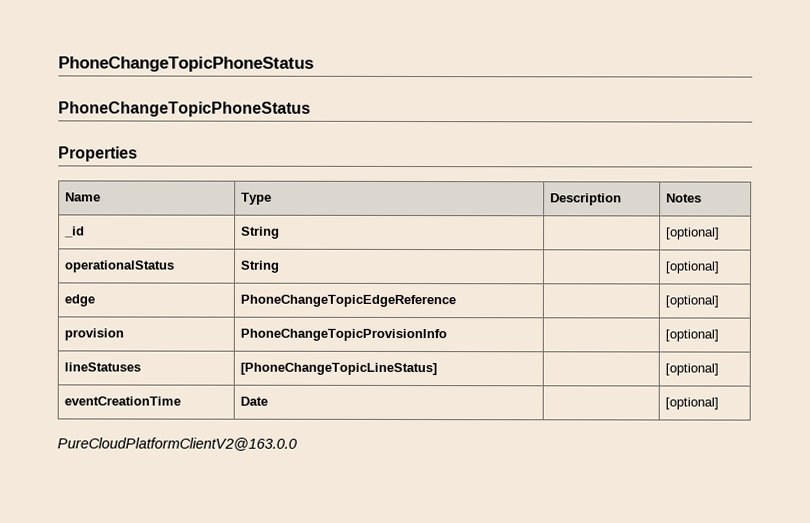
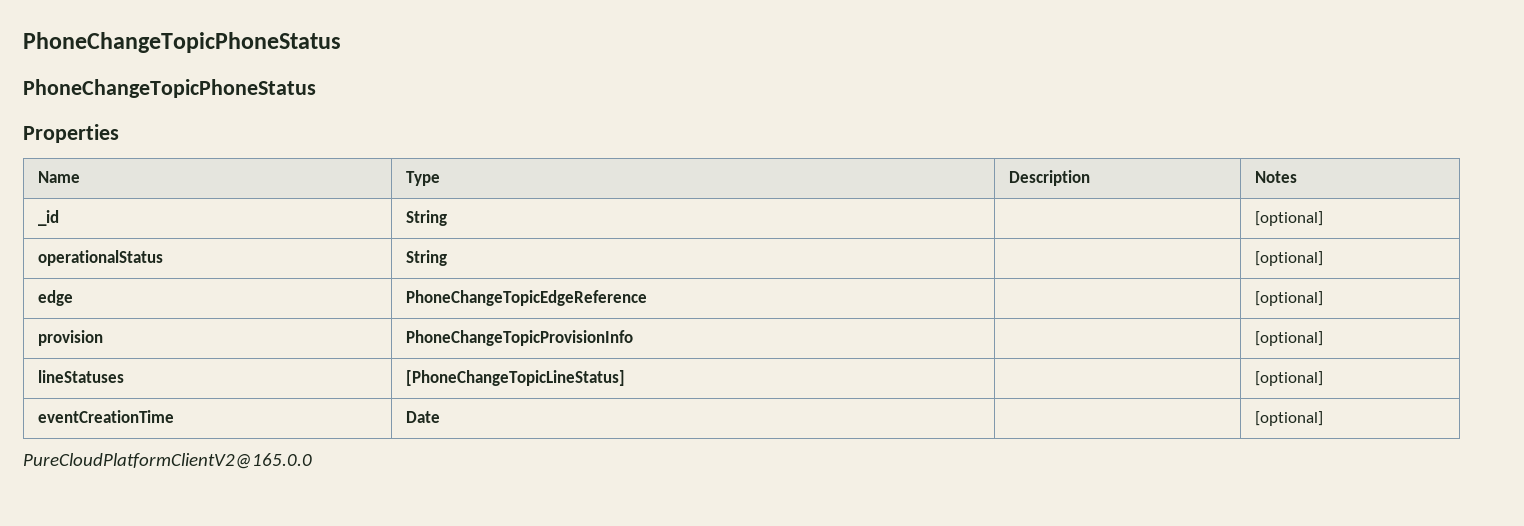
[57,437,297,451] PureCloudPlatformClientV2@163.0.0 -> [23,453,312,469] PureCloudPlatformClientV2@165.0.0

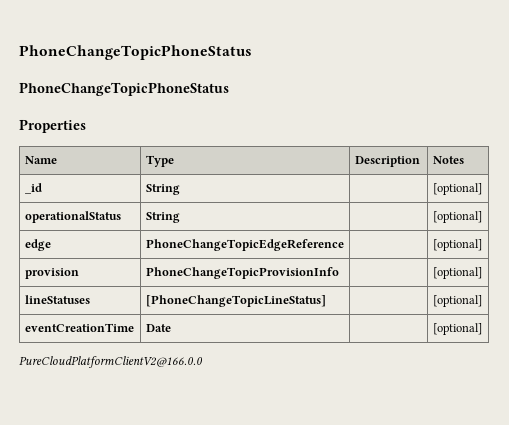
[23,453,312,469] PureCloudPlatformClientV2@165.0.0 -> [19,356,203,368] PureCloudPlatformClientV2@166.0.0

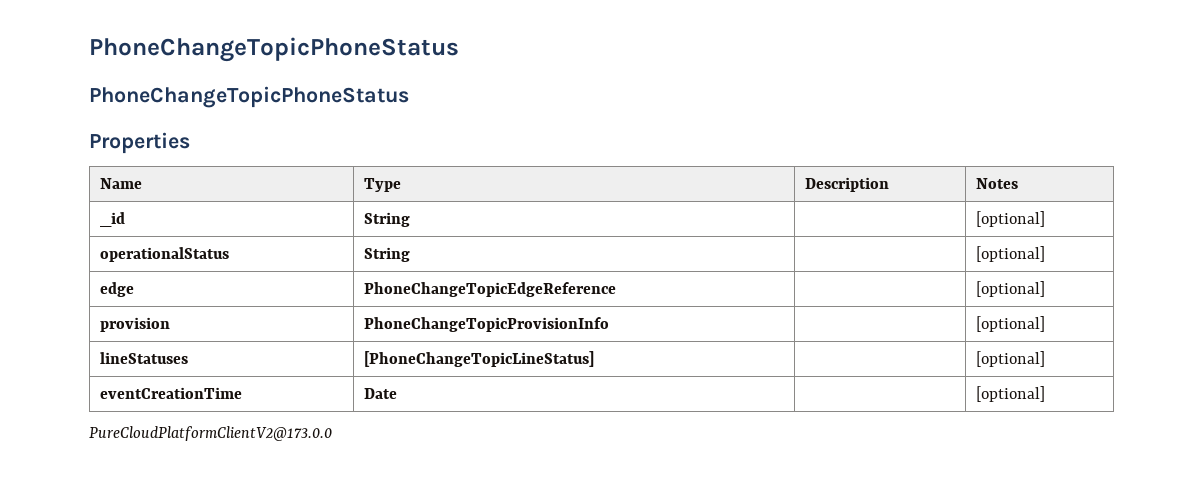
[19,356,203,368] PureCloudPlatformClientV2@166.0.0 -> [89,426,332,441] PureCloudPlatformClientV2@173.0.0

